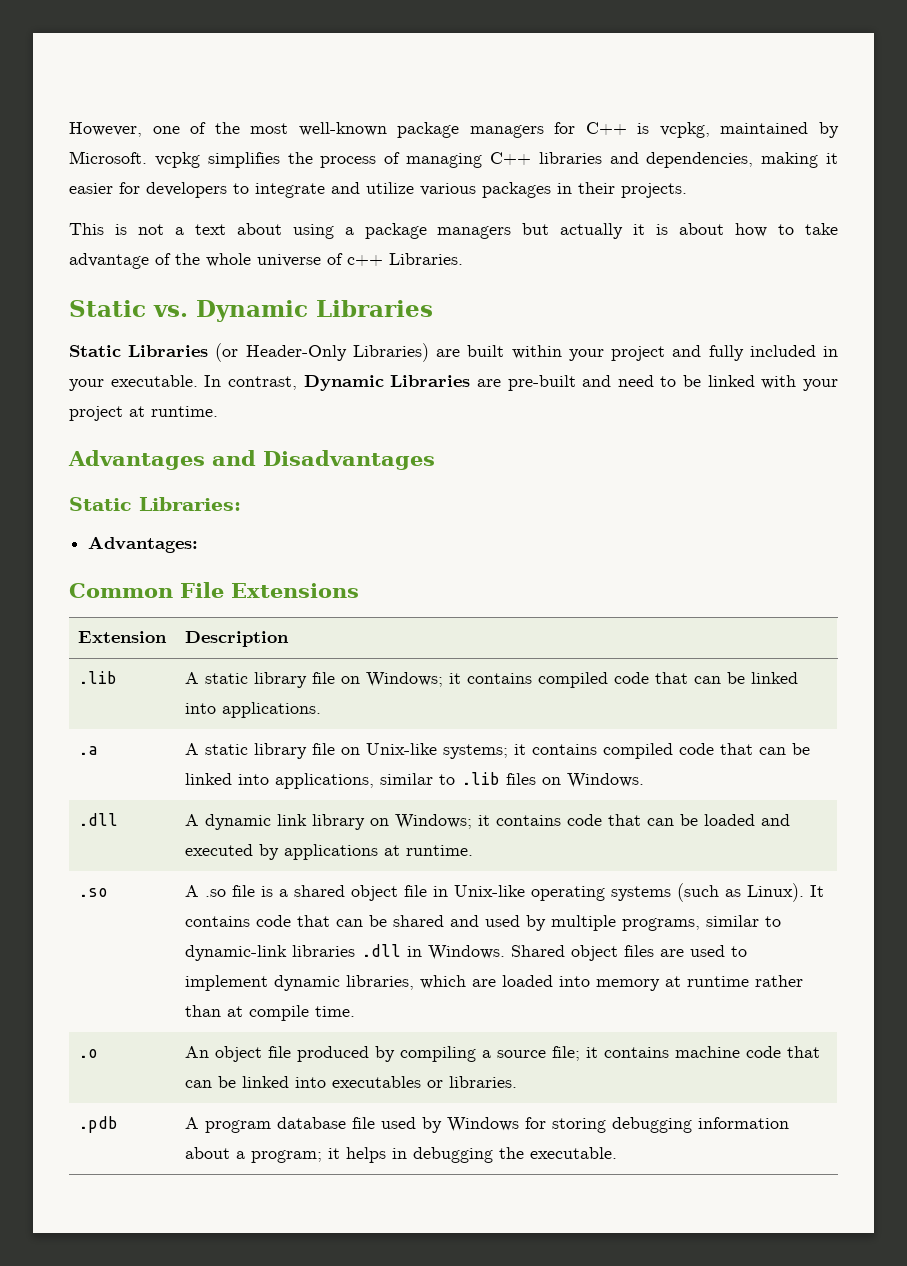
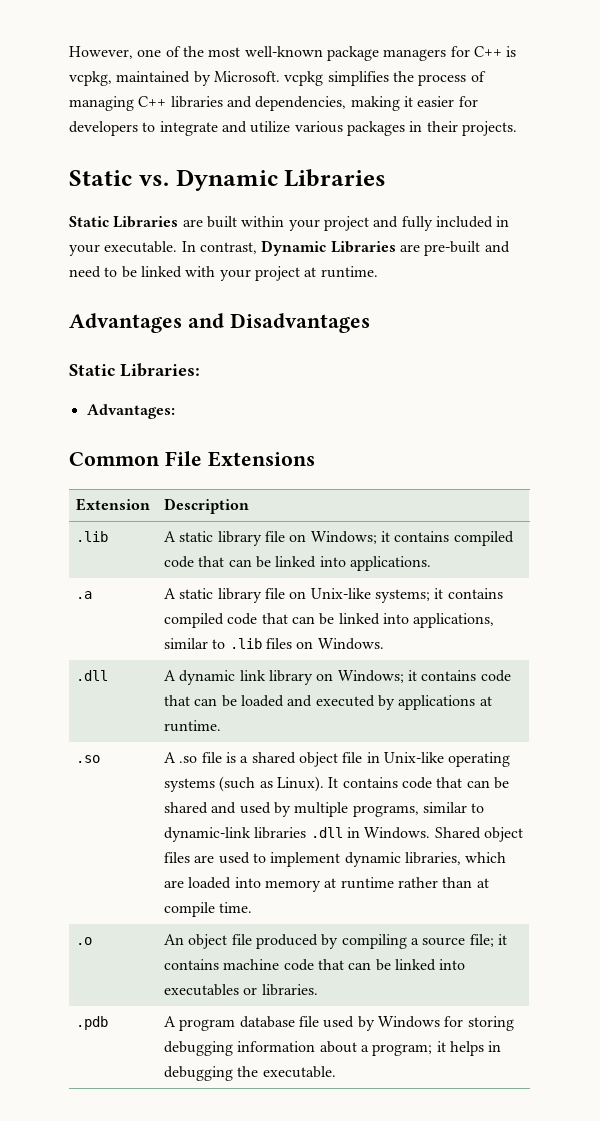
[69,223,839,239] [69,253,463,269] // This is not a text about using a package managers but actually it is about how to take advantage of the whole universe of c++ Libraries. -> (517, 128) none
[215,343,429,362] (or Header-Only Libraries) -> (179, 222) none

